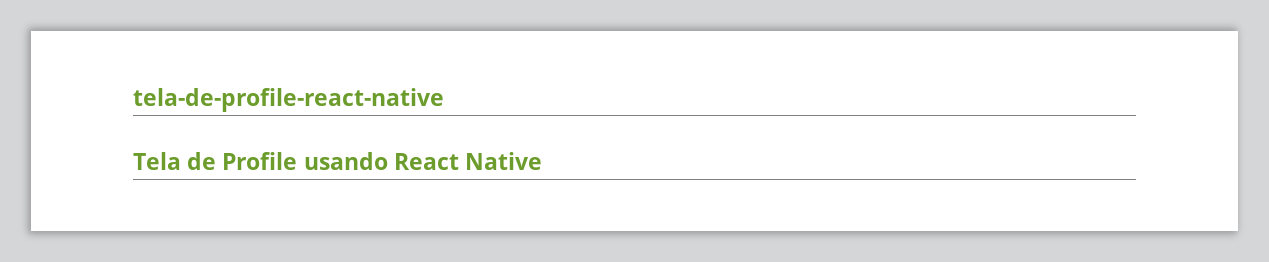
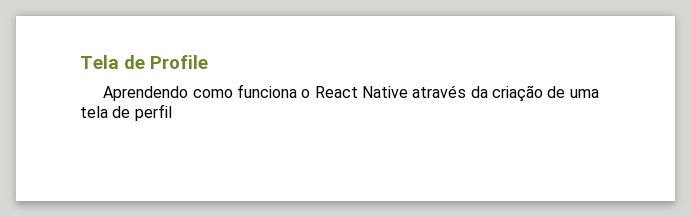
[133,88,444,112] tela-de-profile-react-native // -> (80, 62) none
[303,152,543,170] usando React Native -> [103,84,599,102] [80,104,172,121] // Aprendendo como funciona o React Native através da criação de uma tela de perfil

